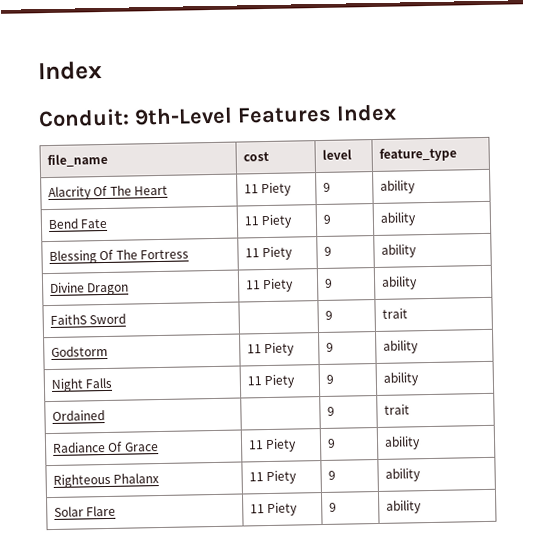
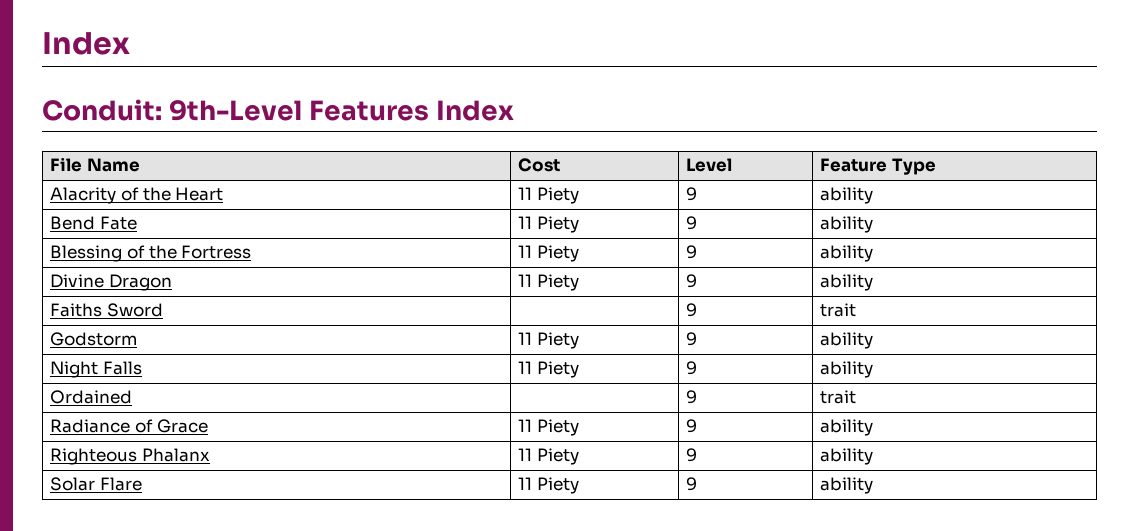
[47,153,109,168] [243,151,270,162] [322,149,353,160] [379,147,458,162] file_name | cost | level | feature_type -> [50,157,140,172] [518,158,561,172] [686,158,733,172] [820,158,936,175] File Name | Cost | Level | Feature Type
[93,185,132,197] Of The -> [120,187,171,201] of the
[99,249,138,261] Of The -> [126,245,177,259] of the
[50,314,88,326] FaithS -> [50,303,103,317] Faiths
[107,441,124,452] Of -> [134,419,153,433] of

